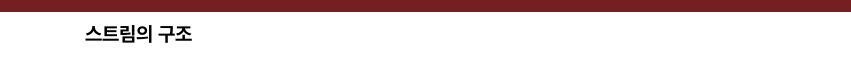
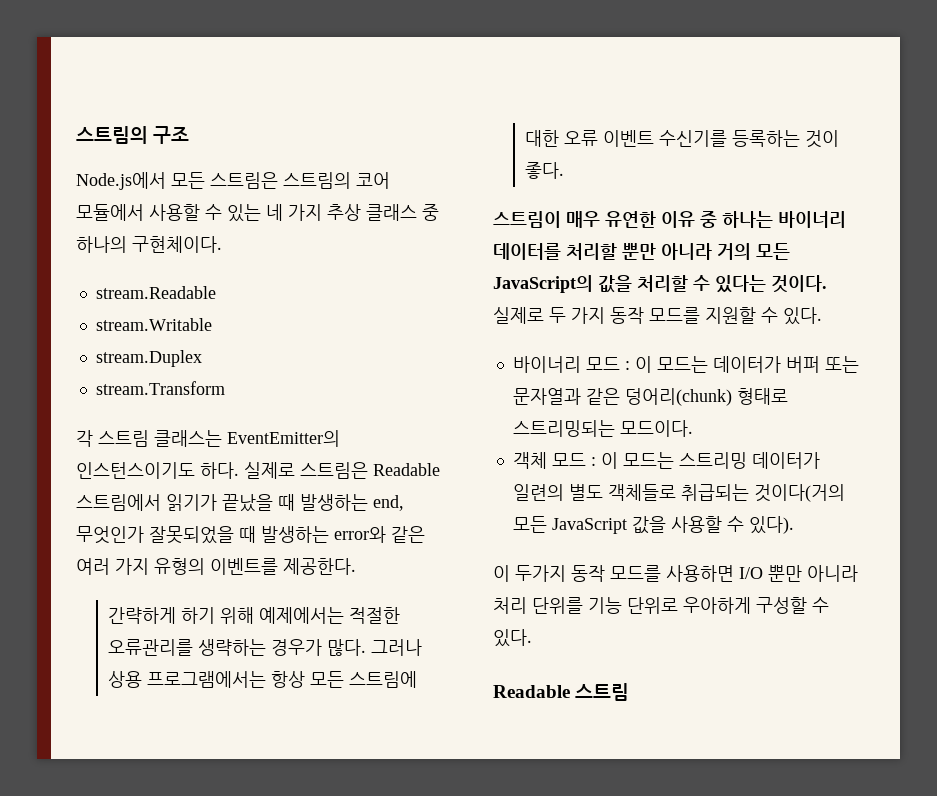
(193, 34) none -> [76,172,390,190] [76,204,439,222] [76,236,222,253] [95,286,216,299] [95,318,212,331] [95,350,202,367] [95,381,225,395] [76,430,340,447] [76,462,440,479] [76,494,404,512] [76,526,425,544] [76,558,356,575] [108,607,401,624] [108,639,423,656] [108,671,418,688] [525,130,840,148] [525,162,565,179] [493,211,846,228] [493,243,790,260] [493,275,827,293] [493,307,822,325] [512,356,859,373] [512,388,788,406] [512,420,693,437] [512,452,820,469] [512,484,845,502] [512,516,794,534] [493,565,858,582] [493,597,829,614] [493,629,532,647] [493,683,630,701] // Node.js에서 모든 스트림은 스트림의 코어 모듈에서 사용할 수 있는 네 가지 추상 클래스 중 하나의 구현체이다. // stream.Readable // stream.Writable // stream.Duplex // stream.Transform // 각 스트림 클래스는 EventEmitter의 인스턴스이기도 하다. 실제로 스트림은 Readable 스트림에서 읽기가 끝났을 때 발생하는 end, 무엇인가 잘못되었을 때 발생하는 error와 같은 여러 가지 유형의 이벤트를 제공한다. // 간략하게 하기 위해 예제에서는 적절한 오류관리를 생략하는 경우가 많다. 그러나 상용 프로그램에서는 항상 모든 스트림에 대한 오류 이벤트 수신기를 등록하는 것이 좋다. // 스트림이 매우 유연한 이유 중 하나는 바이너리 데이터를 처리할 뿐만 아니라 거의 모든 JavaScript의 값을 처리할 수 있다는 것이다. 실제로 두 가지 동작 모드를 지원할 수 있다. // 바이너리 모드 : 이 모드는 데이터가 버퍼 또는 문자열과 같은 덩어리(chunk) 형태로 스트리밍되는 모드이다. // 객체 모드 : 이 모드는 스트리밍 데이터가 일련의 별도 객체들로 취급되는 것이다(거의 모든 JavaScript 값을 사용할 수 있다). // 이 두가지 동작 모드를 사용하면 I/O 뿐만 아니라 처리 단위를 기능 단위로 우아하게 구성할 수 있다. // Readable 스트림

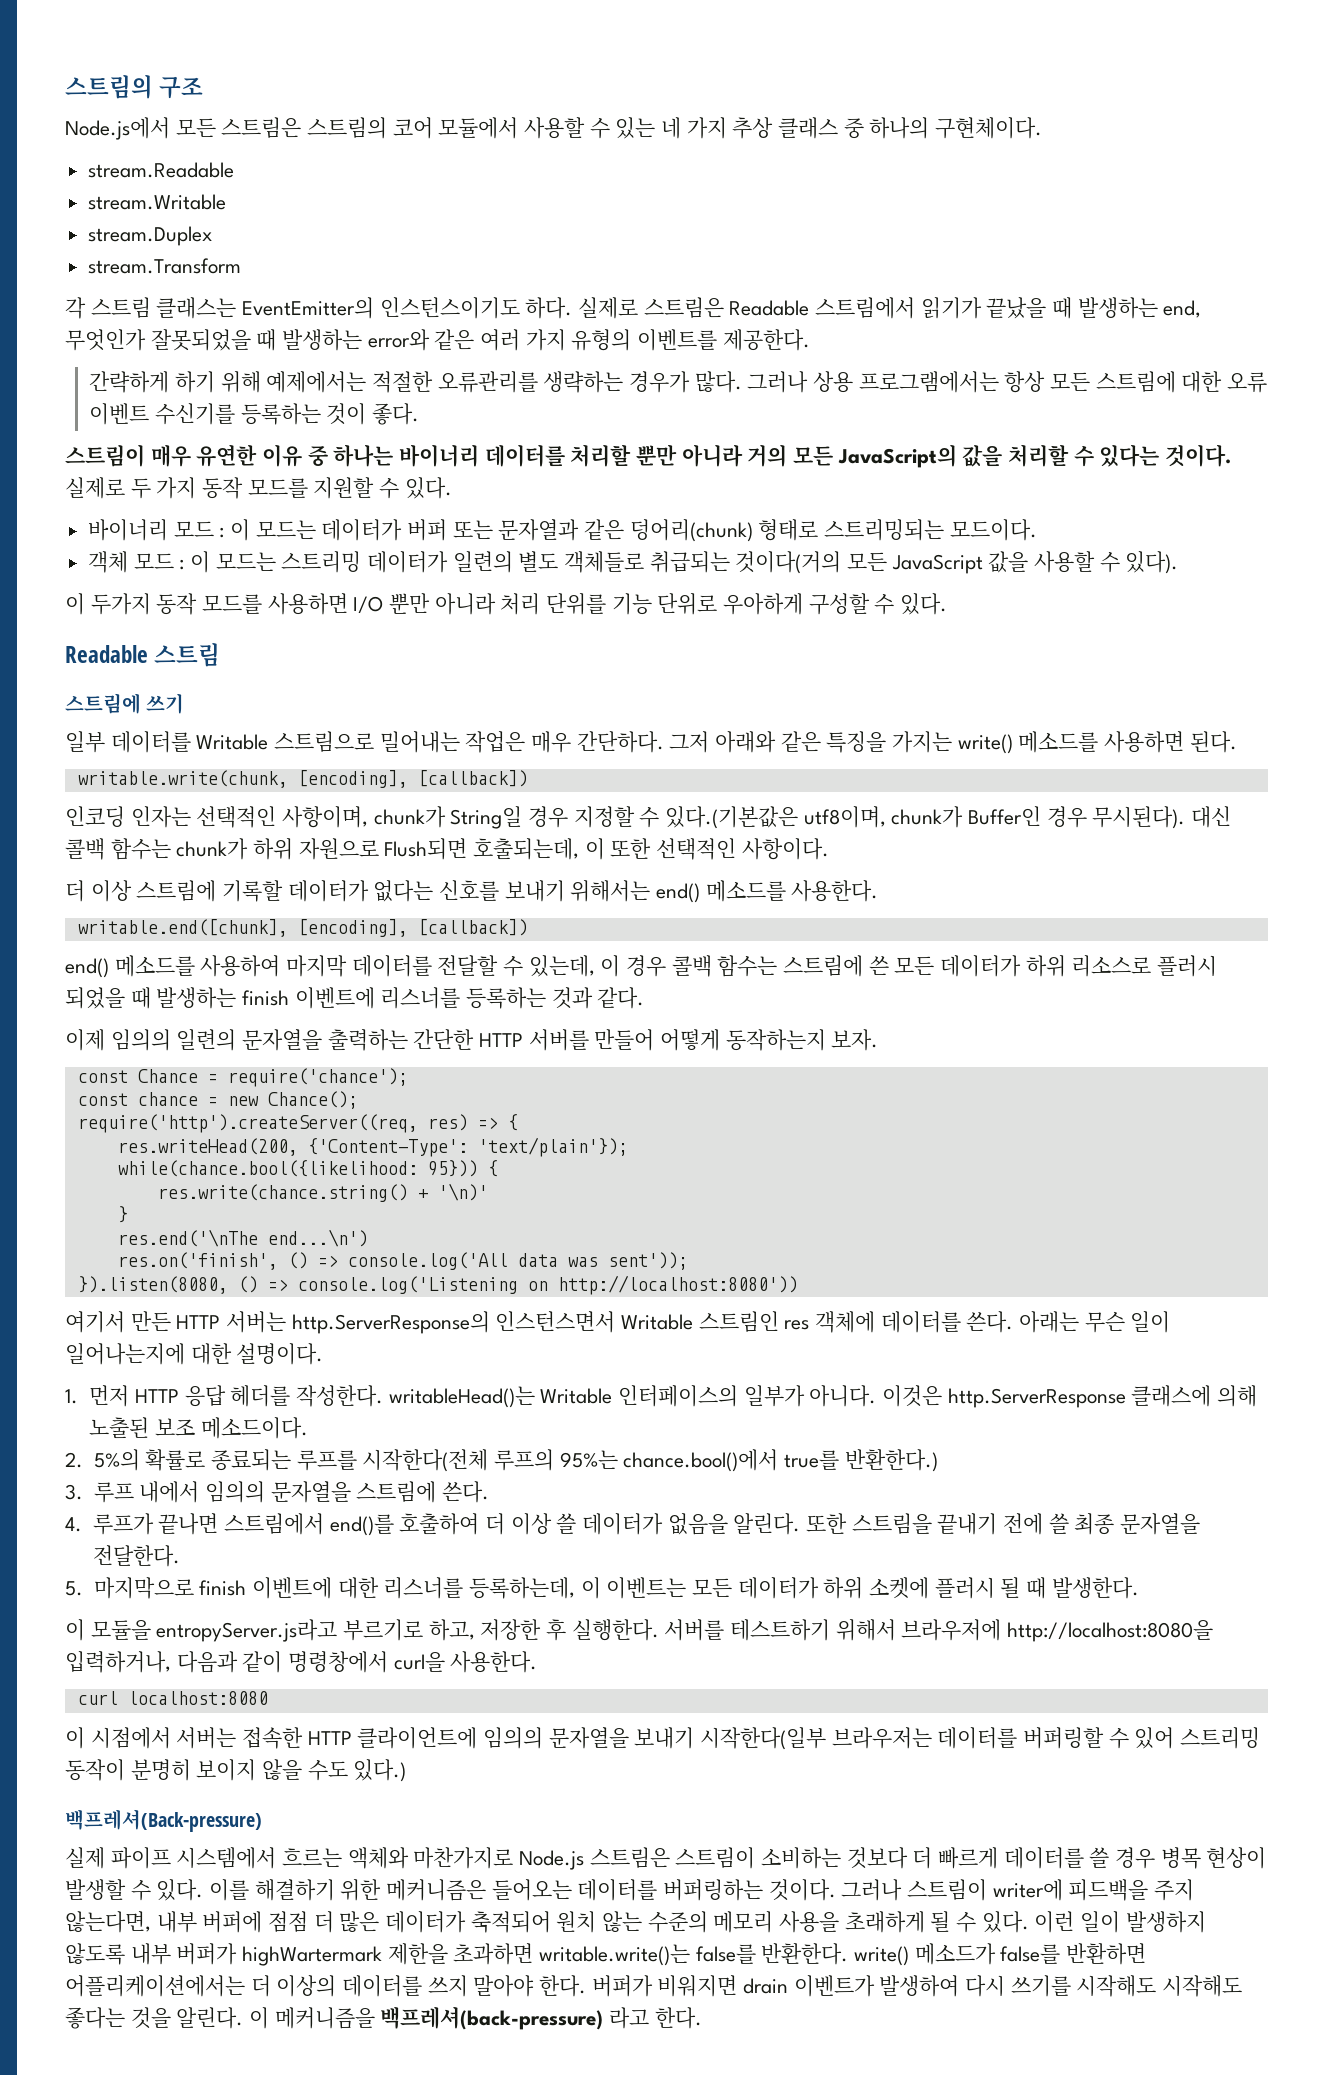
(630, 692) none -> [65,693,185,714] [65,731,1237,754] [77,770,528,788] [65,806,1232,829] [65,838,829,860] [65,880,879,903] [77,919,528,937] [65,955,1218,978] [65,987,645,1009] [65,1029,879,1051] [77,1068,408,1087] [77,1091,358,1109] [77,1114,518,1133] [117,1137,628,1157] [117,1160,498,1177] [157,1183,488,1202] [117,1206,128,1223] [117,1229,368,1247] [117,1252,688,1270] [77,1275,798,1295] [65,1311,1171,1334] [65,1343,324,1365] [65,1385,1258,1408] [89,1417,308,1439] [65,1449,938,1472] [65,1481,489,1503] [65,1513,1200,1536] [92,1545,180,1567] [65,1577,1139,1599] [65,1619,1214,1642] [65,1651,538,1673] [77,1691,268,1705] [65,1727,1261,1750] [65,1759,407,1782] [65,1809,262,1832] [65,1847,1267,1870] [65,1879,1195,1901] [65,1911,1206,1933] [65,1943,1147,1966] [65,1975,1243,1997] [65,2006,702,2030] // 스트림에 쓰기 // 일부 데이터를 Writable 스트림으로 밀어내는 작업은 매우 간단하다. 그저 아래와 같은 특징을 가지는 write() 메소드를 사용하면 된다. // writable.write(chunk, [encoding], [callback]) // 인코딩 인자는 선택적인 사항이며, chunk가 String일 경우 지정할 수 있다.(기본값은 utf8이며, chunk가 Buffer인 경우 무시된다). 대신 콜백 함수는 chunk가 하위 자원으로 Flush되면 호출되는데, 이 또한 선택적인 사항이다. // 더 이상 스트림에 기록할 데이터가 없다는 신호를 보내기 위해서는 end() 메소드를 사용한다. // writable.end([chunk], [encoding], [callback]) // end() 메소드를 사용하여 마지막 데이터를 전달할 수 있는데, 이 경우 콜백 함수는 스트림에 쓴 모든 데이터가 하위 리소스로 플러시 되었을 때 발생하는 finish 이벤트에 리스너를 등록하는 것과 같다. // 이제 임의의 일련의 문자열을 출력하는 간단한 HTTP 서버를 만들어 어떻게 동작하는지 보자. // const Chance = require('chance'); // const chance = new Chance(); // require('http').createServer((req, res) => { // res.writeHead(200, {'Content-Type': 'text/plain'}); // while(chance.bool({likelihood: 95})) { // res.write(chance.string() + '\n)' // } // res.end('\nThe end...\n') // res.on('finish', () => console.log('All data was sent')); // }).listen(8080, () => console.log('Listening on http://localhost:8080')) // 여기서 만든 HTTP 서버는 http.ServerResponse의 인스턴스면서 Writable 스트림인 res 객체에 데이터를 쓴다. 아래는 무슨 일이 일어나는지에 대한 설명이다. // 1. 먼저 HTTP 응답 헤더를 작성한다. writableHead()는 Writable 인터페이스의 일부가 아니다. 이것은 http.ServerResponse 클래스에 의해 노출된 보조 메소드이다. // 2. 5%의 확률로 종료되는 루프를 시작한다(전체 루프의 95%는 chance.bool()에서 true를 반환한다.) // 3. 루프 내에서 임의의 문자열을 스트림에 쓴다. // 4. 루프가 끝나면 스트림에서 end()를 호출하여 더 이상 쓸 데이터가 없음을 알린다. 또한 스트림을 끝내기 전에 쓸 최종 문자열을 전달한다. // 5. 마지막으로 finish 이벤트에 대한 리스너를 등록하는데, 이 이벤트는 모든 데이터가 하위 소켓에 플러시 될 때 발생한다. // 이 모듈을 entropyServer.js라고 부르기로 하고, 저장한 후 실행한다. 서버를 테스트하기 위해서 브라우저에 http://localhost:8080을 입력하거나, 다음과 같이 명령창에서 curl을 사용한다. // curl localhost:8080 // 이 시점에서 서버는 접속한 HTTP 클라이언트에 임의의 문자열을 보내기 시작한다(일부 브라우저는 데이터를 버퍼링할 수 있어 스트리밍 동작이 분명히 보이지 않을 수도 있다.) // 백프레셔(Back-pressure) // 실제 파이프 시스템에서 흐르는 액체와 마찬가지로 Node.js 스트림은 스트림이 소비하는 것보다 더 빠르게 데이터를 쓸 경우 병목 현상이 발생할 수 있다. 이를 해결하기 위한 메커니즘은 들어오는 데이터를 버퍼링하는 것이다. 그러나 스트림이 writer에 피드백을 주지 않는다면, 내부 버퍼에 점점 더 많은 데이터가 축적되어 원치 않는 수준의 메모리 사용을 초래하게 될 수 있다. 이런 일이 발생하지 않도록 내부 버퍼가 highWartermark 제한을 초과하면 writable.write()는 false를 반환한다. write() 메소드가 false를 반환하면 어플리케이션에서는 더 이상의 데이터를 쓰지 말아야 한다. 버퍼가 비워지면 drain 이벤트가 발생하여 다시 쓰기를 시작해도 시작해도 좋다는 것을 알린다. 이 메커니즘을 백프레셔(back-pressure) 라고 한다.

